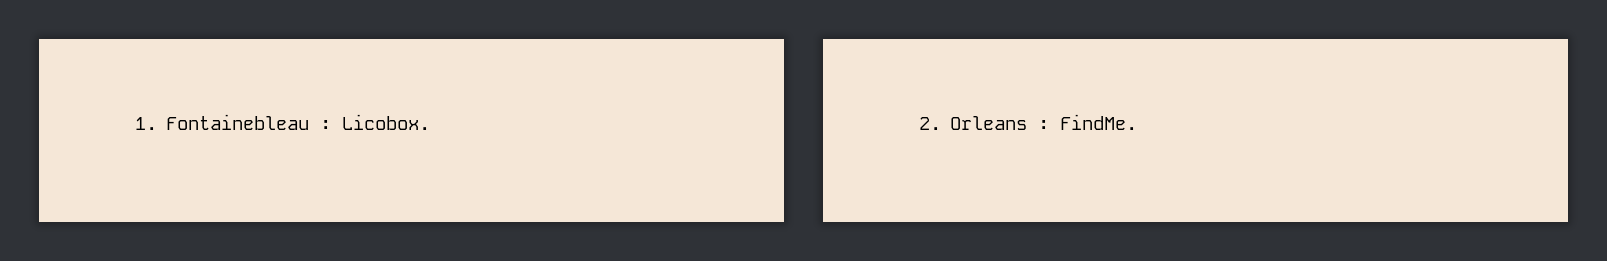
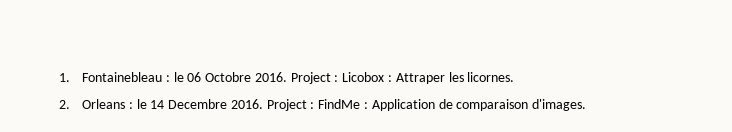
[342,114,431,130] [919,114,1138,130] Licobox. // 2. Orleans : FindMe. -> [173,72,515,84] [59,99,587,111] le 06 Octobre 2016. Project : Licobox : Attraper les licornes. // 2. Orleans : le 14 Decembre 2016. Project : FindMe : Application de comparaison d'images.

